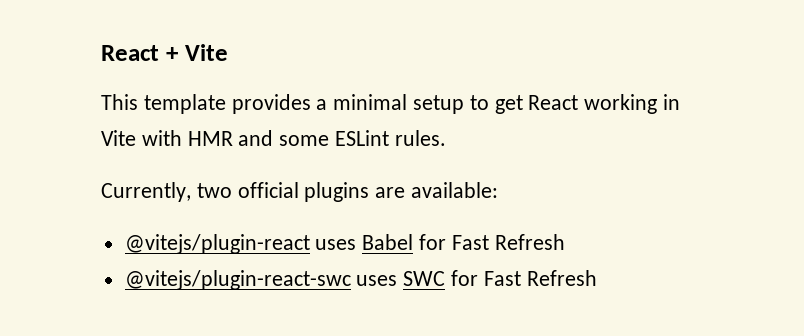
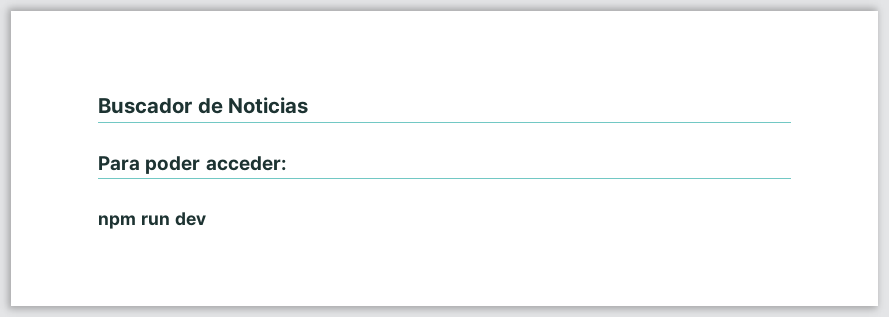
[101,44,228,61] [101,94,681,114] [101,130,446,146] [101,182,499,202] [124,234,565,254] [124,270,597,290] React + Vite // This template provides a minimal setup to get React working in Vite with HMR and some ESLint rules. // Currently, two official plugins are available: // @vitejs/plugin-react uses Babel for Fast Refresh // @vitejs/plugin-react-swc uses SWC for Fast Refresh -> [98,97,309,114] [98,156,287,174] [98,212,206,229] Buscador de Noticias // Para poder acceder: // npm run dev

